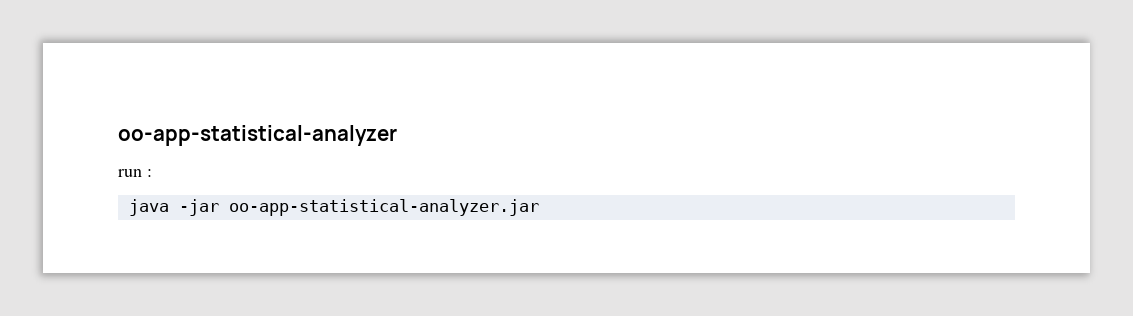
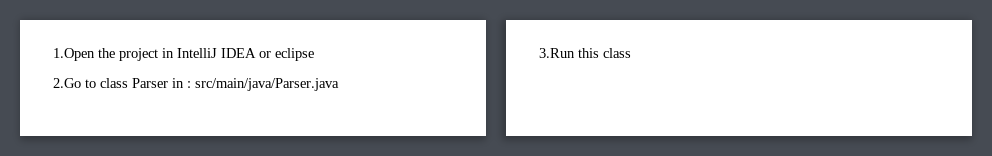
[118,125,397,146] [118,169,152,177] [128,199,539,216] oo-app-statistical-analyzer // run : // java -jar oo-app-statistical-analyzer.jar -> [53,48,314,61] [53,78,339,91] [539,48,631,58] 1.Open the project in IntelliJ IDEA or eclipse // 2.Go to class Parser in : src/main/java/Parser.java // 3.Run this class

